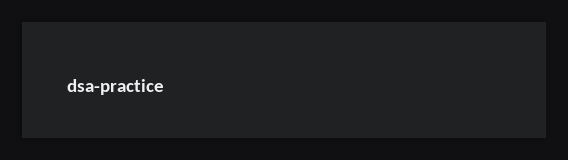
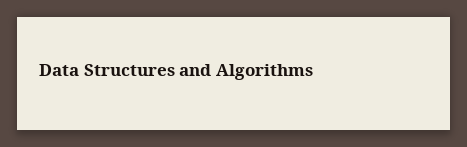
[67,79,164,95] dsa-practice -> [39,64,313,80] Data Structures and Algorithms

